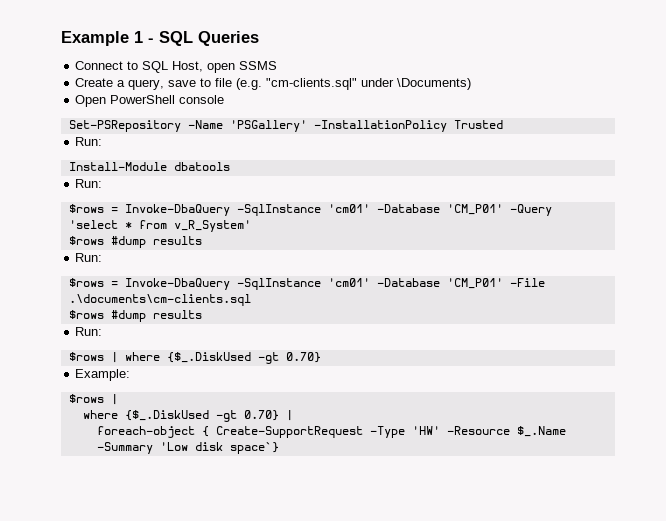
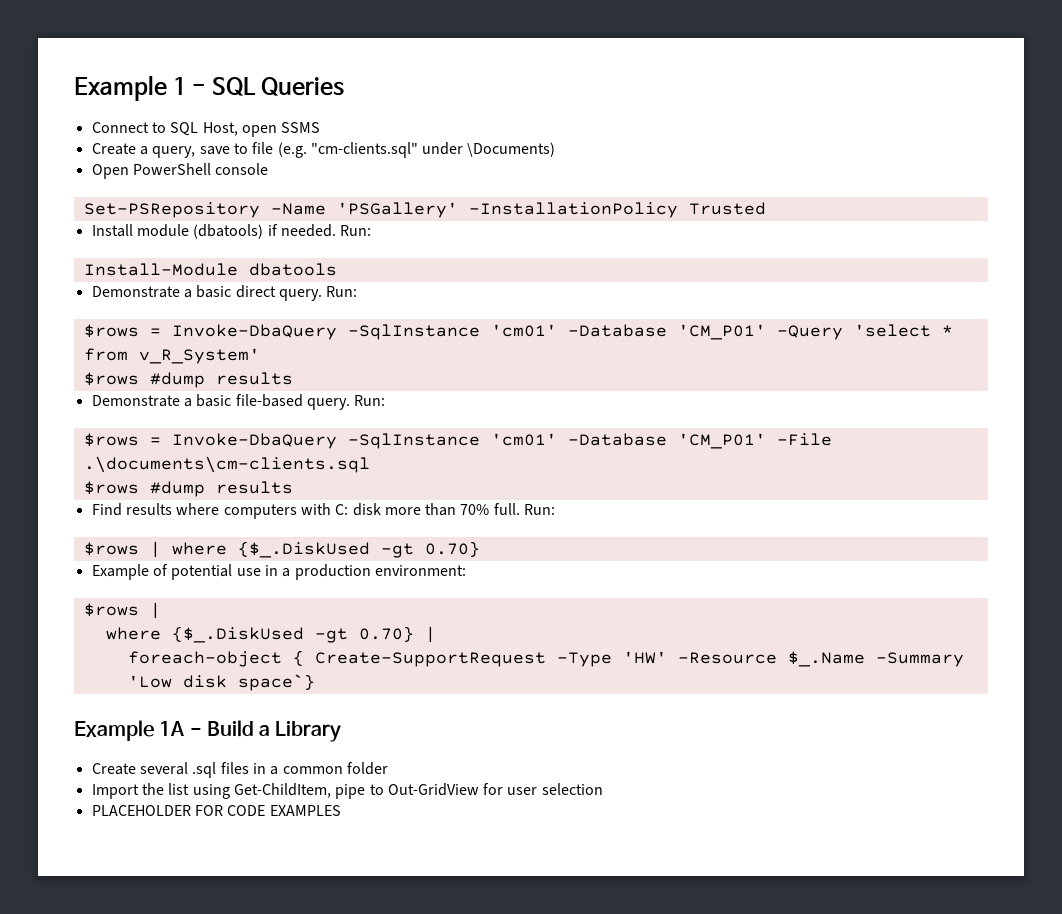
[75,137,103,146] [68,162,230,171] Run: // Install-Module dbatools // -> [91,224,372,239] [83,263,337,276] [91,285,322,301] Install module (dbatools) if needed. Run: // Install-Module dbatools // Demonstrate a basic direct query.
(202, 240) none -> [91,394,350,410] Demonstrate a basic file-based query.
(202, 314) none -> [91,503,520,519] Find results where computers with C: disk more than 70% full.
[75,369,131,381] Example: -> [91,564,466,580] Example of potential use in a production environment:
(279, 448) none -> [74,720,342,742] [91,762,388,778] [91,783,603,799] [91,805,341,816] // Example 1A - Build a Library // Create several .sql files in a common folder // Import the list using Get-ChildItem, pipe to Out-GridView for user selection // PLACEHOLDER FOR CODE EXAMPLES

